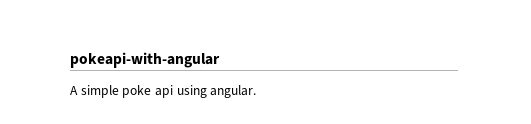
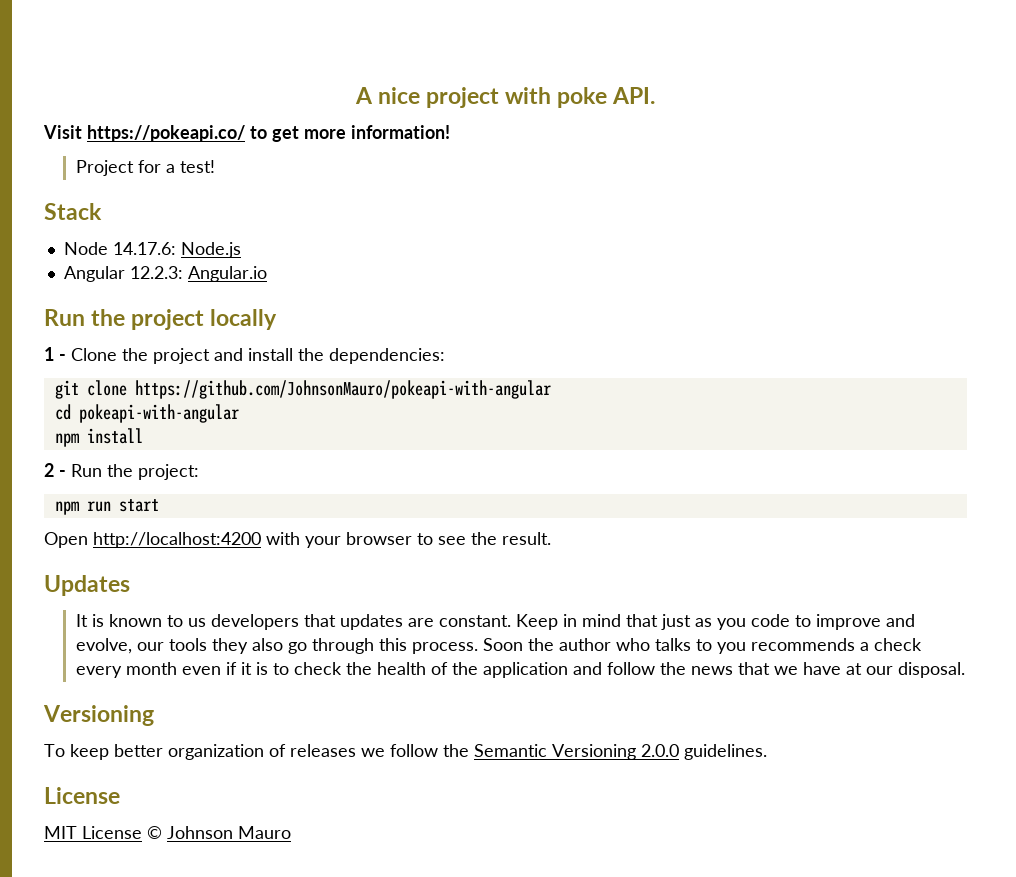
[70,52,220,68] [70,85,257,98] pokeapi-with-angular // A simple poke api using angular. -> [354,87,656,108] [43,125,450,142] [76,160,216,176] [44,203,102,220] [63,242,241,258] [63,266,267,282] [44,309,278,330] [44,347,445,364] [54,380,551,399] [54,404,239,423] [54,428,143,447] [44,463,199,480] [54,499,159,515] [44,532,551,548] [44,575,130,596] [76,614,916,630] [76,638,923,654] [76,662,966,678] [43,705,154,726] [44,744,767,760] [44,787,120,804] [44,826,291,839] A nice project with poke API. // Visit https://pokeapi.co/ to get more information! // Project for a test! // Stack // Node 14.17.6: Node.js // Angular 12.2.3: Angular.io // Run the project locally // 1 - Clone the project and install the dependencies: // git clone https://github.com/JohnsonMauro/pokeapi-with-angular // cd pokeapi-with-angular // npm install // 2 - Run the project: // npm run start // Open http://localhost:4200 with your browser to see the result. // Updates // It is known to us developers that updates are constant. Keep in mind that just as you code to improve and evolve, our tools they also go through this process. Soon the author who talks to you recommends a check every month even if it is to check the health of the application and follow the news that we have at our disposal. // Versioning // To keep better organization of releases we follow the Semantic Versioning 2.0.0 guidelines. // License // MIT License © Johnson Mauro

